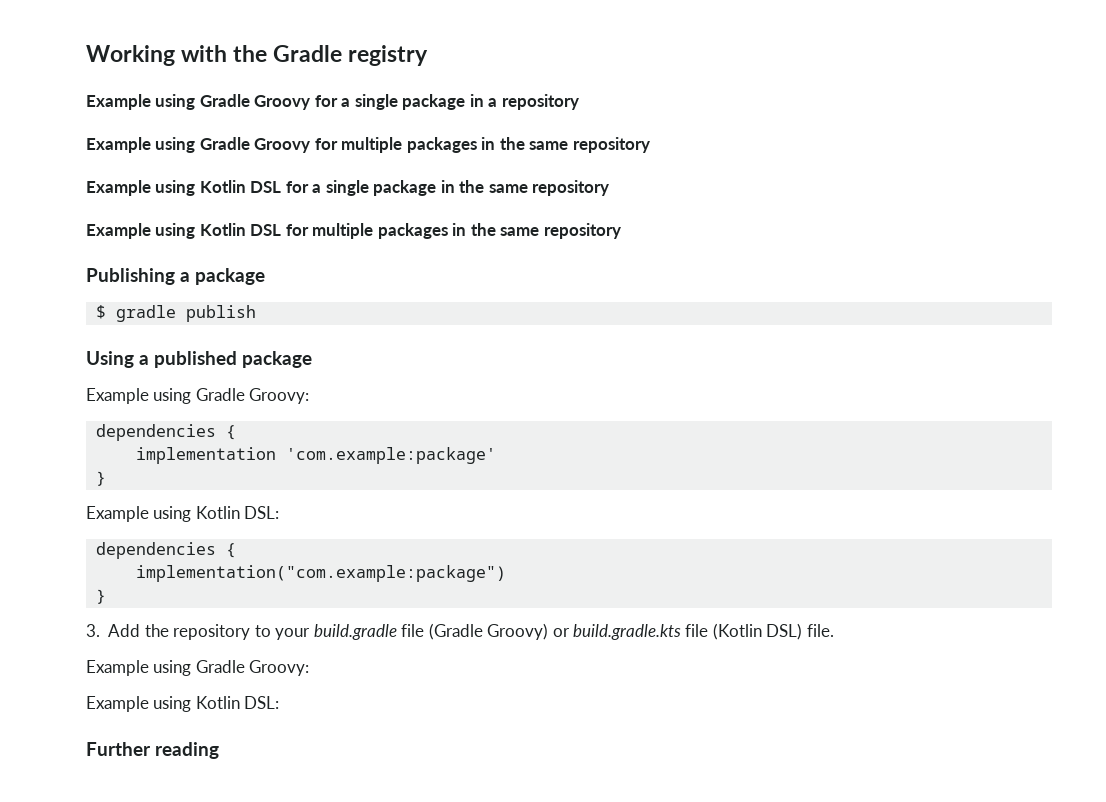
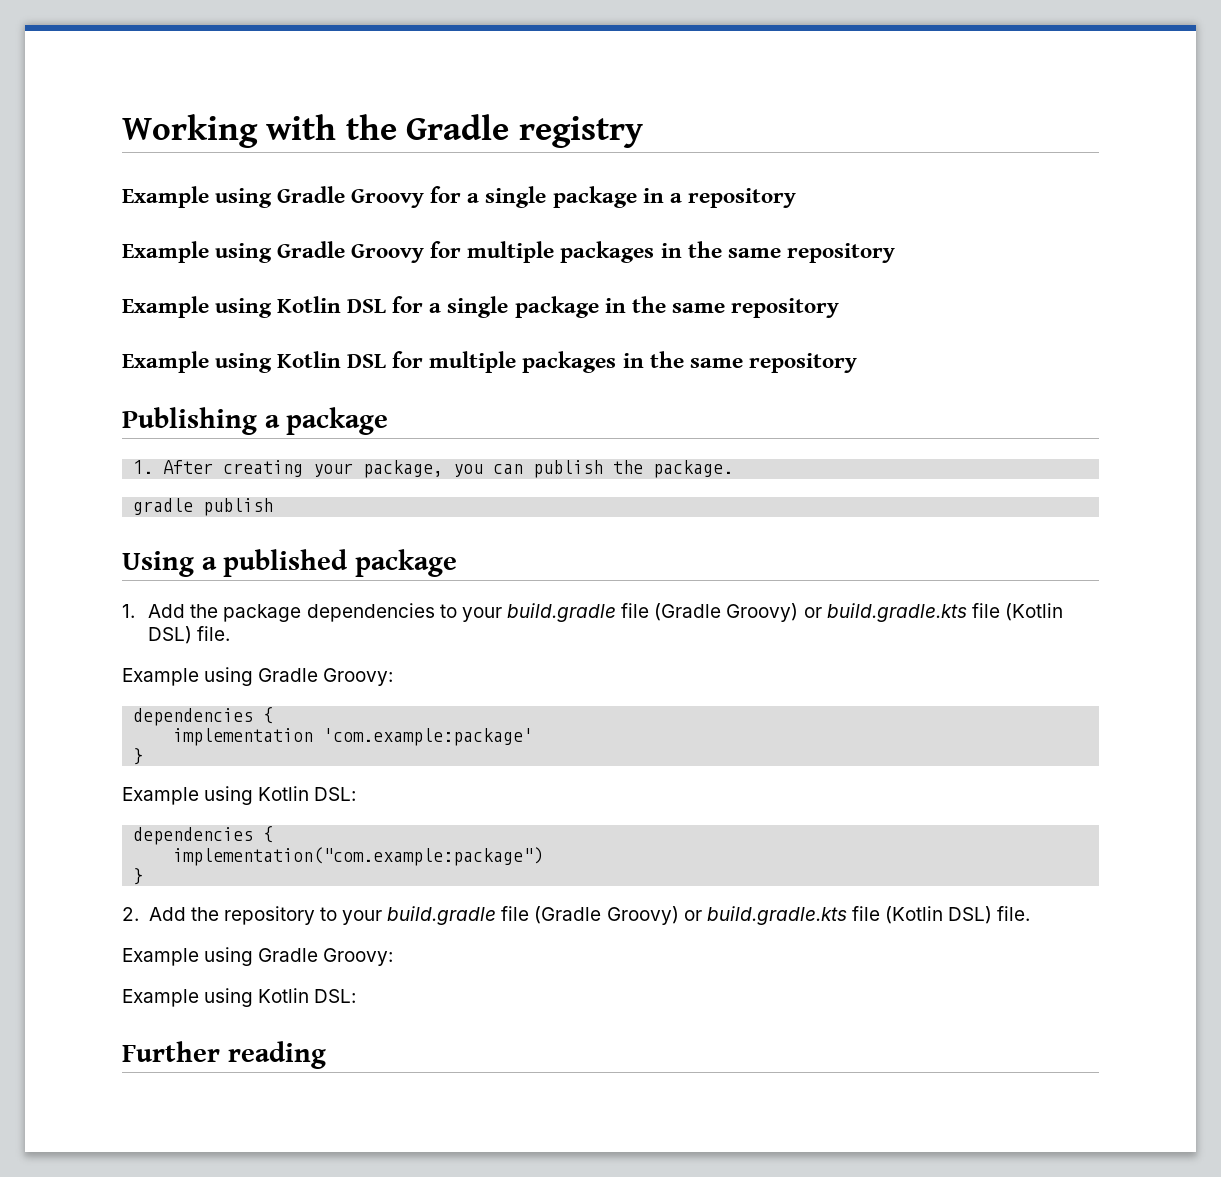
[95,305,106,319] $ -> [133,460,733,478] 1. After creating your package, you can publish the package. //
(313, 359) none -> [122,603,1063,622] [148,626,231,644] // 1. Add the package dependencies to your build.gradle file (Gradle Groovy) or build.gradle.kts file (Kotlin DSL) file.
[86,624,100,637] 3. -> [122,907,139,921] 2.

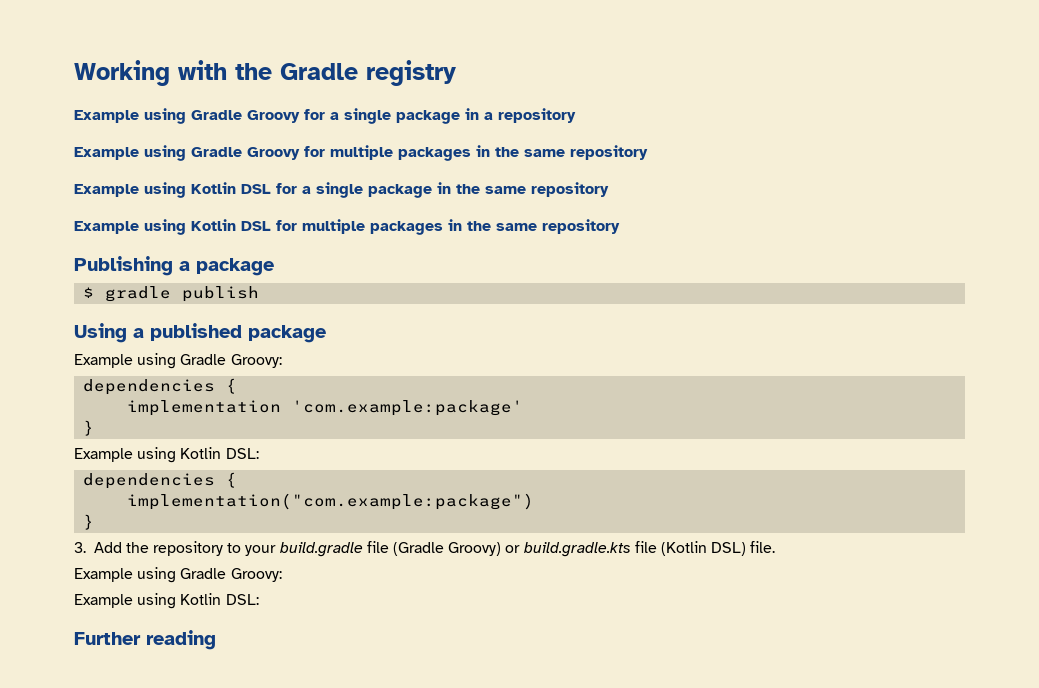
[133,460,733,478] 1. After creating your package, you can publish the package. // -> [83,287,95,298] $
[122,603,1063,622] [148,626,231,644] // 1. Add the package dependencies to your build.gradle file (Gradle Groovy) or build.gradle.kts file (Kotlin DSL) file. -> (326, 334) none
[122,907,139,921] 2. -> [74,542,86,553] 3.

